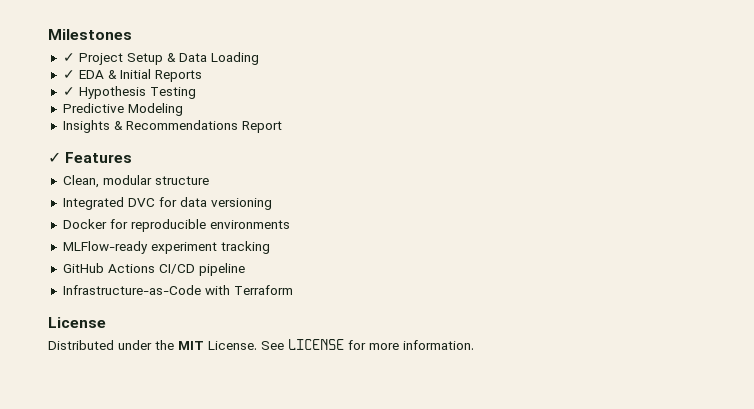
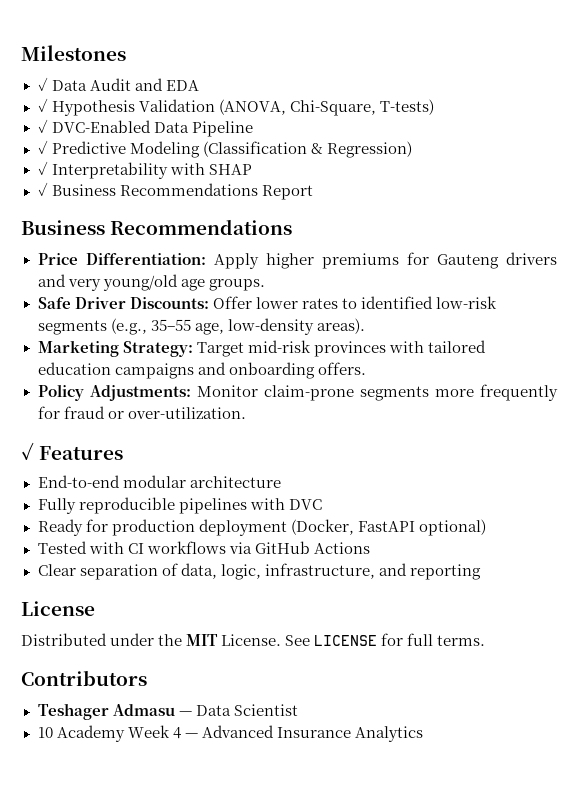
[78,52,259,65] [62,69,202,82] [62,86,196,99] [62,103,183,116] [62,120,282,133] [48,152,133,163] [62,175,209,188] [62,197,272,210] [62,219,290,232] [62,241,270,254] [62,263,245,276] [62,285,293,295] Project Setup & Data Loading // ✓ EDA & Initial Reports // ✓ Hypothesis Testing // Predictive Modeling // Insights & Recommendations Report // ✓ Features // Clean, modular structure // Integrated DVC for data versioning // Docker for reproducible environments // MLFlow-ready experiment tracking // GitHub Actions CI/CD pipeline // Infrastructure-as-Code with Terraform -> [51,78,199,91] [37,98,434,116] [37,119,253,137] [37,140,412,158] [37,161,252,179] [37,182,313,200] [21,219,293,235] [37,252,557,269] [37,274,265,291] [37,296,497,309] [37,318,365,335] [37,340,486,357] [37,362,366,379] [37,384,558,401] [37,406,246,419] [21,442,124,460] [37,475,281,488] [37,497,322,514] [37,519,486,536] [37,541,370,554] [37,563,481,580] Data Audit and EDA // ✓ Hypothesis Validation (ANOVA, Chi-Square, T-tests) // ✓ DVC-Enabled Data Pipeline // ✓ Predictive Modeling (Classification & Regression) // ✓ Interpretability with SHAP // ✓ Business Recommendations Report // Business Recommendations // Price Differentiation: Apply higher premiums for Gauteng drivers and very young/old age groups. // Safe Driver Discounts: Offer lower rates to identified low-risk segments (e.g., 35–55 age, low-density areas). // Marketing Strategy: Target mid-risk provinces with tailored education campaigns and onboarding offers. // Policy Adjustments: Monitor claim-prone segments more frequently for fraud or over-utilization. // ✓ Features // End-to-end modular architecture // Fully reproducible pipelines with DVC // Ready for production deployment (Docker, FastAPI optional) // Tested with CI workflows via GitHub Actions // Clear separation of data, logic, infrastructure, and reporting
[369,340,474,350] more information. -> [407,633,486,646] [21,670,147,686] [37,703,298,720] [37,725,423,742] full terms. // Contributors // Teshager Admasu — Data Scientist // 10 Academy Week 4 — Advanced Insurance Analytics

